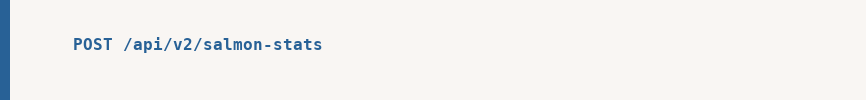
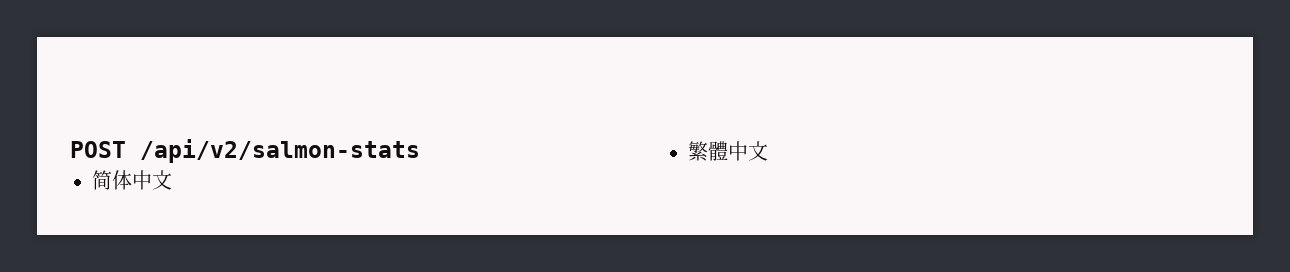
(323, 45) none -> [92,170,172,190] [688,141,768,161] // 简体中文 // 繁體中文

